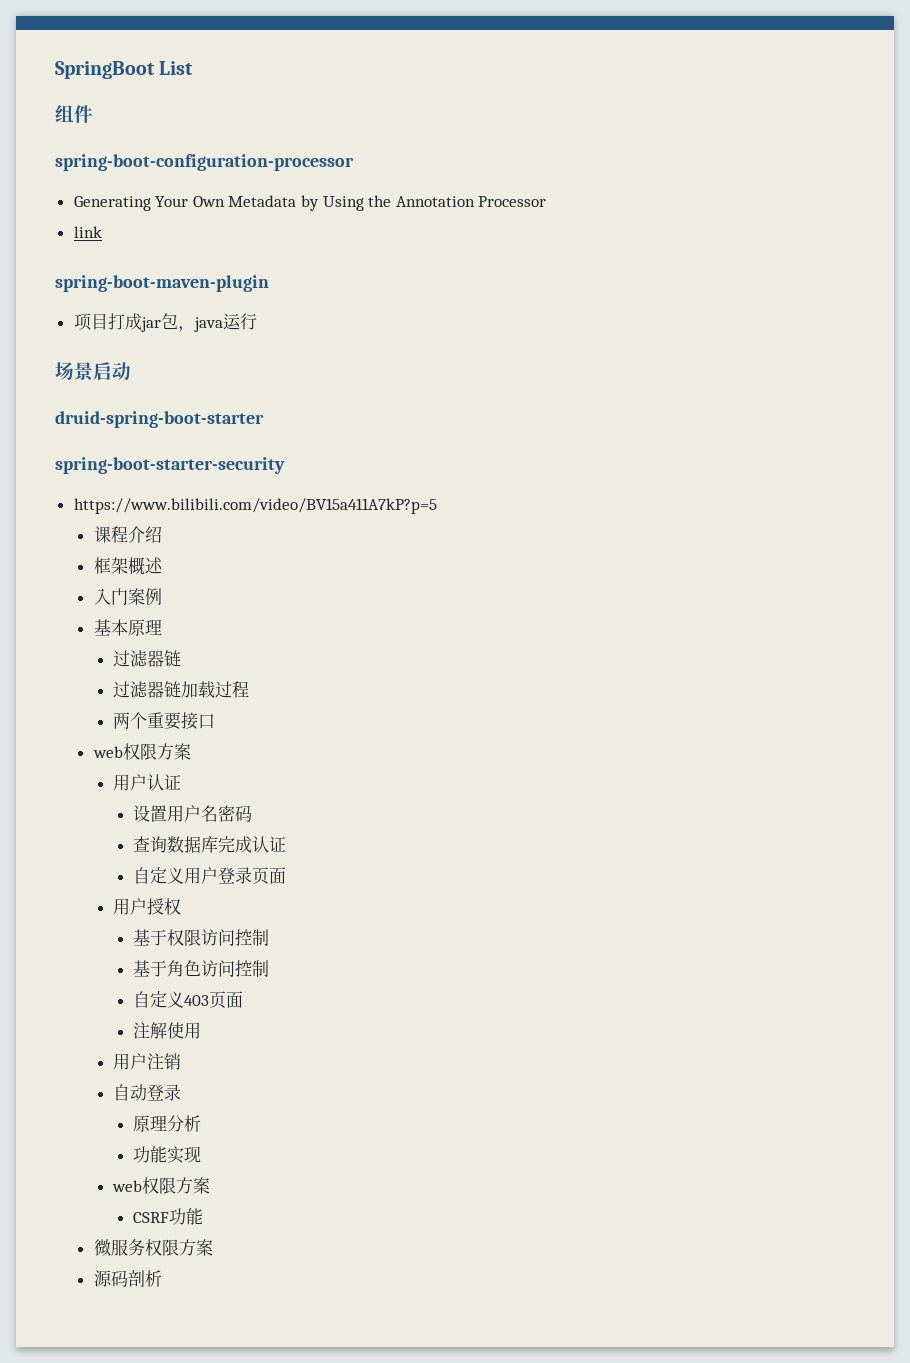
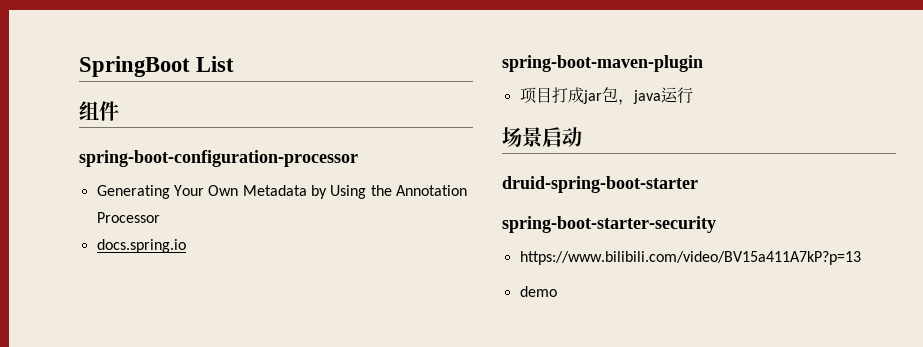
[73,226,102,238] link -> [96,239,186,253] docs.spring.io
[73,498,437,514] [93,526,162,543] [93,557,163,575] [93,588,162,605] [93,619,162,636] [113,650,182,667] [113,681,250,698] [113,712,216,730] [92,743,191,760] [113,774,182,791] [133,805,253,822] [133,836,287,853] [133,867,287,885] [113,898,182,915] [133,929,270,946] [133,960,270,977] [133,991,244,1009] [133,1022,202,1039] [113,1053,182,1070] [113,1084,182,1101] [133,1115,202,1132] [133,1146,202,1164] [112,1177,211,1194] [133,1208,204,1225] [93,1239,213,1256] [93,1270,162,1287] https://www.bilibili.com/video/BV15a411A7kP?p=5 // 课程介绍 // 框架概述 // 入门案例 // 基本原理 // 过滤器链 // 过滤器链加载过程 // 两个重要接口 // web权限方案 // 用户认证 // 设置用户名密码 // 查询数据库完成认证 // 自定义用户登录页面 // 用户授权 // 基于权限访问控制 // 基于角色访问控制 // 自定义403页面 // 注解使用 // 用户注销 // 自动登录 // 原理分析 // 功能实现 // web权限方案 // CSRF功能 // 微服务权限方案 // 源码剖析 -> [519,251,861,265] [519,286,557,297] https://www.bilibili.com/video/BV15a411A7kP?p=13 // demo

